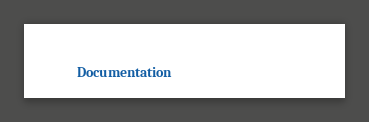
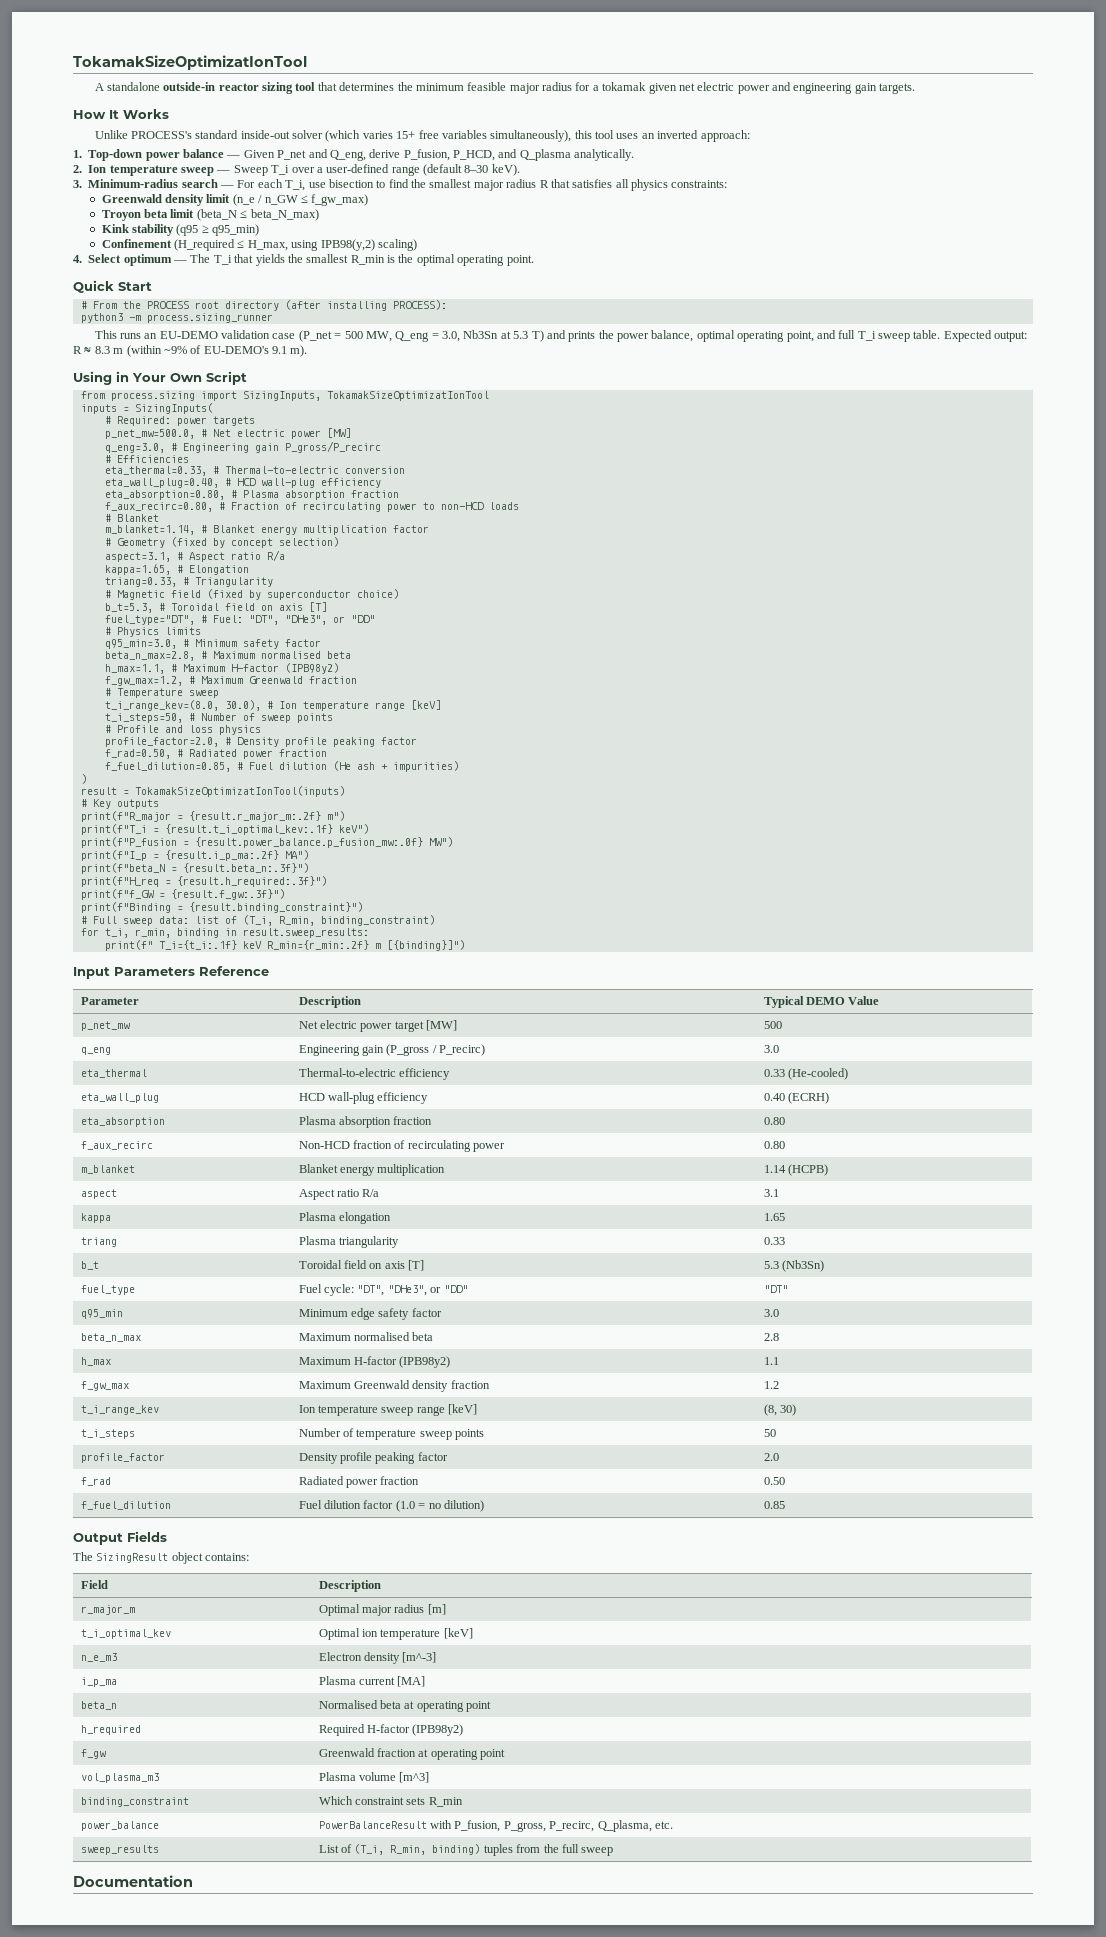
(77, 72) none -> [73,55,307,70] [94,82,916,94] [73,109,169,119] [94,130,750,142] [73,149,635,161] [73,164,520,176] [73,179,728,191] [101,194,369,206] [101,209,319,221] [101,224,260,236] [101,239,417,251] [73,254,534,266] [73,280,152,293] [80,300,447,311] [80,313,273,323] [94,330,1028,342] [73,345,308,357] [73,371,247,385] [80,391,489,401] [80,403,213,414] [104,416,255,426] [104,428,351,439] [104,441,381,453] [104,455,189,463] [104,466,405,476] [104,478,381,488] [104,490,399,500] [104,502,519,512] [104,514,159,522] [104,525,429,535] [104,537,339,548] [104,550,285,562] [104,564,249,575] [104,577,273,587] [104,589,399,600] [104,602,327,613] [104,615,375,625] [104,627,201,637] [104,639,321,649] [104,651,351,661] [104,663,339,674] [104,676,357,686] [104,688,219,698] [104,700,441,711] [104,713,333,723] [104,725,261,735] [104,737,417,747] [104,749,327,759] [104,761,459,772] [80,774,87,784] [80,786,345,797] [80,799,159,809] [80,811,345,822] [80,824,369,835] [80,837,453,848] [80,850,309,861] [80,863,309,874] [80,876,327,887] [80,889,285,900] [80,902,363,913] [80,915,435,926] [80,928,369,938] [104,940,465,951] [73,966,269,979] [80,997,139,1005] [298,996,361,1008] [763,996,880,1008] [80,1021,130,1031] [298,1020,458,1032] [763,1021,782,1029] [80,1047,111,1055] [298,1044,486,1056] [763,1045,779,1053] [80,1069,147,1078] [298,1068,451,1080] [763,1068,849,1080] [80,1093,159,1103] [298,1092,429,1104] [763,1092,830,1104] [80,1117,165,1127] [298,1116,433,1128] [763,1117,785,1125] [80,1141,153,1150] [298,1140,506,1152] [763,1141,785,1149] [80,1165,135,1174] [298,1164,446,1176] [763,1164,829,1176] [80,1189,117,1199] [298,1189,380,1200] [763,1189,779,1197] [80,1213,111,1223] [298,1212,392,1224] [763,1213,785,1221] [80,1237,117,1247] [298,1236,400,1248] [763,1237,785,1245] [80,1261,99,1270] [298,1260,425,1271] [763,1260,825,1272] [80,1285,135,1295] [298,1284,468,1296] [763,1285,788,1293] [80,1309,123,1319] [298,1308,442,1320] [763,1309,779,1317] [80,1333,141,1342] [298,1332,434,1341] [763,1333,779,1341] [80,1357,111,1366] [298,1356,451,1368] [763,1357,779,1365] [80,1381,129,1391] [298,1380,490,1392] [763,1381,779,1389] [80,1405,159,1415] [298,1404,478,1416] [763,1404,797,1416] [80,1429,135,1439] [298,1428,485,1440] [763,1429,776,1437] [80,1453,165,1463] [298,1452,448,1464] [763,1453,779,1461] [80,1477,111,1486] [298,1476,420,1488] [763,1477,785,1485] [80,1501,171,1510] [298,1500,484,1512] [763,1501,785,1509] [73,1531,167,1545] [73,1552,250,1564] [80,1580,108,1589] [318,1580,381,1592] [80,1605,135,1615] [318,1604,446,1616] [80,1629,171,1639] [318,1628,473,1640] [80,1653,117,1662] [318,1652,437,1664] [80,1677,117,1687] [318,1676,426,1687] [80,1701,117,1710] [318,1700,492,1712] [80,1725,141,1735] [318,1724,464,1736] [80,1749,106,1759] [318,1748,506,1760] [80,1773,159,1783] [318,1772,430,1783] [80,1797,189,1807] [318,1796,463,1807] [80,1821,159,1831] [318,1820,673,1832] [80,1845,159,1855] [318,1844,614,1856] TokamakSizeOptimizatIonTool // A standalone outside-in reactor sizing tool that determines the minimum feasible major radius for a tokamak given net electric power and engineering gain targets. // How It Works // Unlike PROCESS's standard inside-out solver (which varies 15+ free variables simultaneously), this tool uses an inverted approach: // 1. Top-down power balance — Given P_net and Q_eng, derive P_fusion, P_HCD, and Q_plasma analytically. // 2. Ion temperature sweep — Sweep T_i over a user-defined range (default 8–30 keV). // 3. Minimum-radius search — For each T_i, use bisection to find the smallest major radius R that satisfies all physics constraints: // Greenwald density limit (n_e / n_GW ≤ f_gw_max) // Troyon beta limit (beta_N ≤ beta_N_max) // Kink stability (q95 ≥ q95_min) // Confinement (H_required ≤ H_max, using IPB98(y,2) scaling) // 4. Select optimum — The T_i that yields the smallest R_min is the optimal operating point. // Quick Start // # From the PROCESS root directory (after installing PROCESS): // python3 -m process.sizing_runner // This runs an EU-DEMO validation case (P_net = 500 MW, Q_eng = 3.0, Nb3Sn at 5.3 T) and prints the power balance, optimal operating point, and full T_i sweep table. Expected output: R ≈ 8.3 m (within ~9% of EU-DEMO's 9.1 m). // Using in Your Own Script // from process.sizing import SizingInputs, TokamakSizeOptimizatIonTool // inputs = SizingInputs( // # Required: power targets // p_net_mw=500.0, # Net electric power [MW] // q_eng=3.0, # Engineering gain P_gross/P_recirc // # Efficiencies // eta_thermal=0.33, # Thermal-to-electric conversion // eta_wall_plug=0.40, # HCD wall-plug efficiency // eta_absorption=0.80, # Plasma absorption fraction // f_aux_recirc=0.80, # Fraction of recirculating power to non-HCD loads // # Blanket // m_blanket=1.14, # Blanket energy multiplication factor // # Geometry (fixed by concept selection) // aspect=3.1, # Aspect ratio R/a // kappa=1.65, # Elongation // triang=0.33, # Triangularity // # Magnetic field (fixed by superconductor choice) // b_t=5.3, # Toroidal field on axis [T] // fuel_type="DT", # Fuel: "DT", "DHe3", or "DD" // # Physics limits // q95_min=3.0, # Minimum safety factor // beta_n_max=2.8, # Maximum normalised beta // h_max=1.1, # Maximum H-factor (IPB98y2) // f_gw_max=1.2, # Maximum Greenwald fraction // # Temperature sweep // t_i_range_kev=(8.0, 30.0), # Ion temperature range [keV] // t_i_steps=50, # Number of sweep points // # Profile and loss physics // profile_factor=2.0, # Density profile peaking factor // f_rad=0.50, # Radiated power fraction // f_fuel_dilution=0.85, # Fuel dilution (He ash + impurities) // ) // result = TokamakSizeOptimizatIonTool(inputs) // # Key outputs // print(f"R_major = {result.r_major_m:.2f} m") // print(f"T_i = {result.t_i_optimal_kev:.1f} keV") // print(f"P_fusion = {result.power_balance.p_fusion_mw:.0f} MW") // print(f"I_p = {result.i_p_ma:.2f} MA") // print(f"beta_N = {result.beta_n:.3f}") // print(f"H_req = {result.h_required:.3f}") // print(f"f_GW = {result.f_gw:.3f}") // print(f"Binding = {result.binding_constraint}") // # Full sweep data: list of (T_i, R_min, binding_constraint) // for t_i, r_min, binding in result.sweep_results: // print(f" T_i={t_i:.1f} keV R_min={r_min:.2f} m [{binding}]") // Input Parameters Reference // Parameter | Description | Typical DEMO Value // p_net_mw | Net electric power target [MW] | 500 // q_eng | Engineering gain (P_gross / P_recirc) | 3.0 // eta_thermal | Thermal-to-electric efficiency | 0.33 (He-cooled) // eta_wall_plug | HCD wall-plug efficiency | 0.40 (ECRH) // eta_absorption | Plasma absorption fraction | 0.80 // f_aux_recirc | Non-HCD fraction of recirculating power | 0.80 // m_blanket | Blanket energy multiplication | 1.14 (HCPB) // aspect | Aspect ratio R/a | 3.1 // kappa | Plasma elongation | 1.65 // triang | Plasma triangularity | 0.33 // b_t | Toroidal field on axis [T] | 5.3 (Nb3Sn) // fuel_type | Fuel cycle: "DT", "DHe3", or "DD" | "DT" // q95_min | Minimum edge safety factor | 3.0 // beta_n_max | Maximum normalised beta | 2.8 // h_max | Maximum H-factor (IPB98y2) | 1.1 // f_gw_max | Maximum Greenwald density fraction | 1.2 // t_i_range_kev | Ion temperature sweep range [keV] | (8, 30) // t_i_steps | Number of temperature sweep points | 50 // profile_factor | Density profile peaking factor | 2.0 // f_rad | Radiated power fraction | 0.50 // f_fuel_dilution | Fuel dilution factor (1.0 = no dilution) | 0.85 // Output Fields // The SizingResult object contains: // Field | Description // r_major_m | Optimal major radius [m] // t_i_optimal_kev | Optimal ion temperature [keV] // n_e_m3 | Electron density [m^-3] // i_p_ma | Plasma current [MA] // beta_n | Normalised beta at operating point // h_required | Required H-factor (IPB98y2) // f_gw | Greenwald fraction at operating point // vol_plasma_m3 | Plasma volume [m^3] // binding_constraint | Which constraint sets R_min // power_balance | PowerBalanceResult with P_fusion, P_gross, P_recirc, Q_plasma, etc. // sweep_results | List of (T_i, R_min, binding) tuples from the full sweep //

